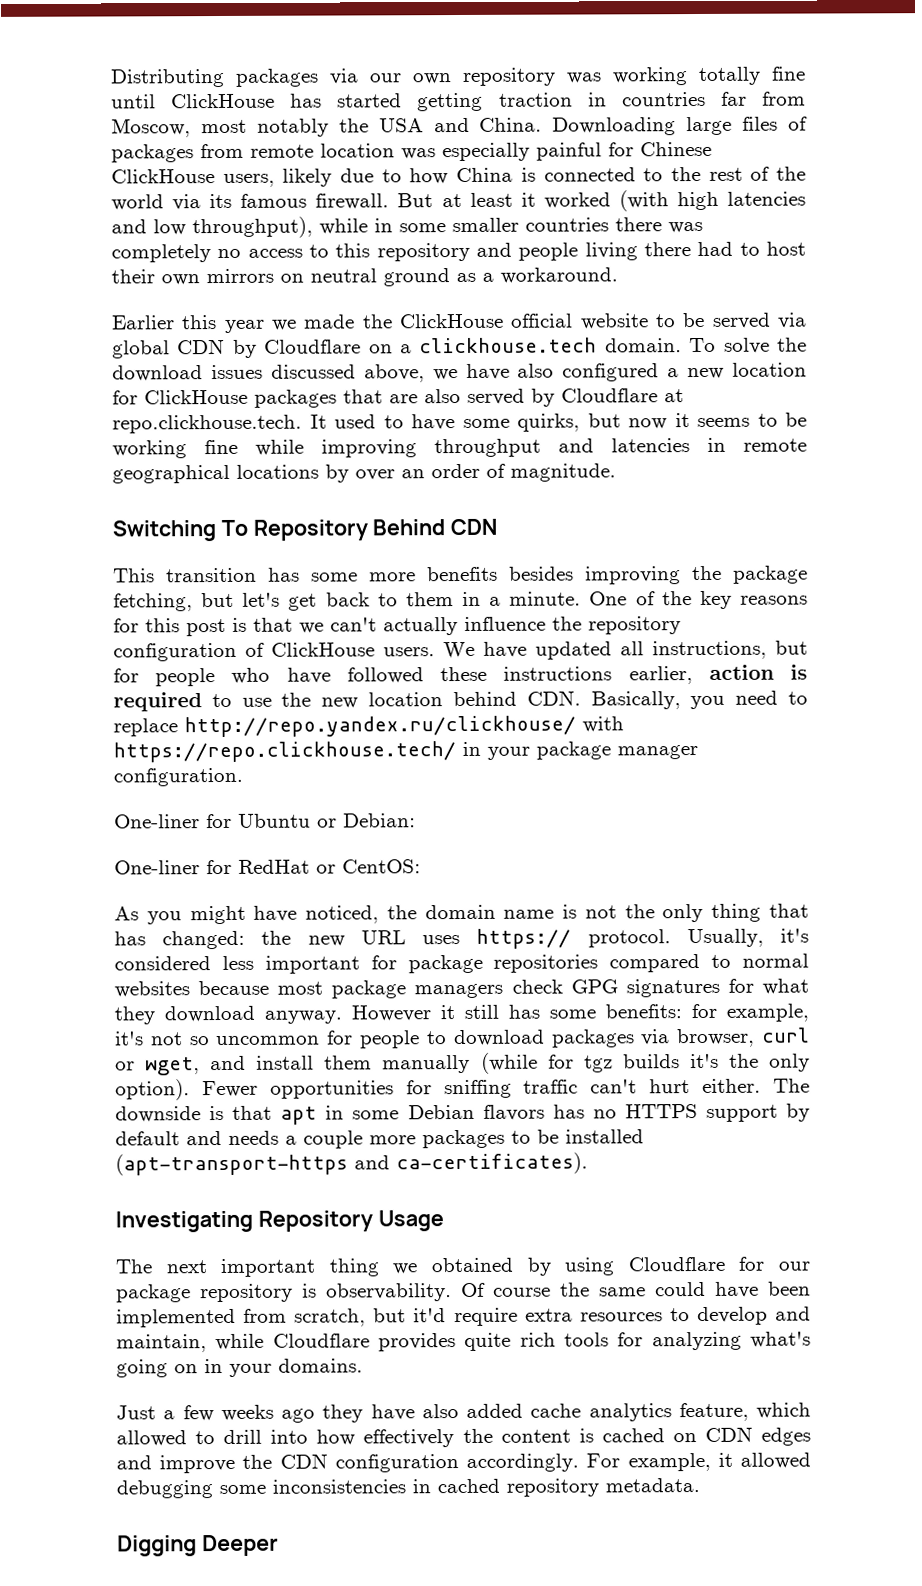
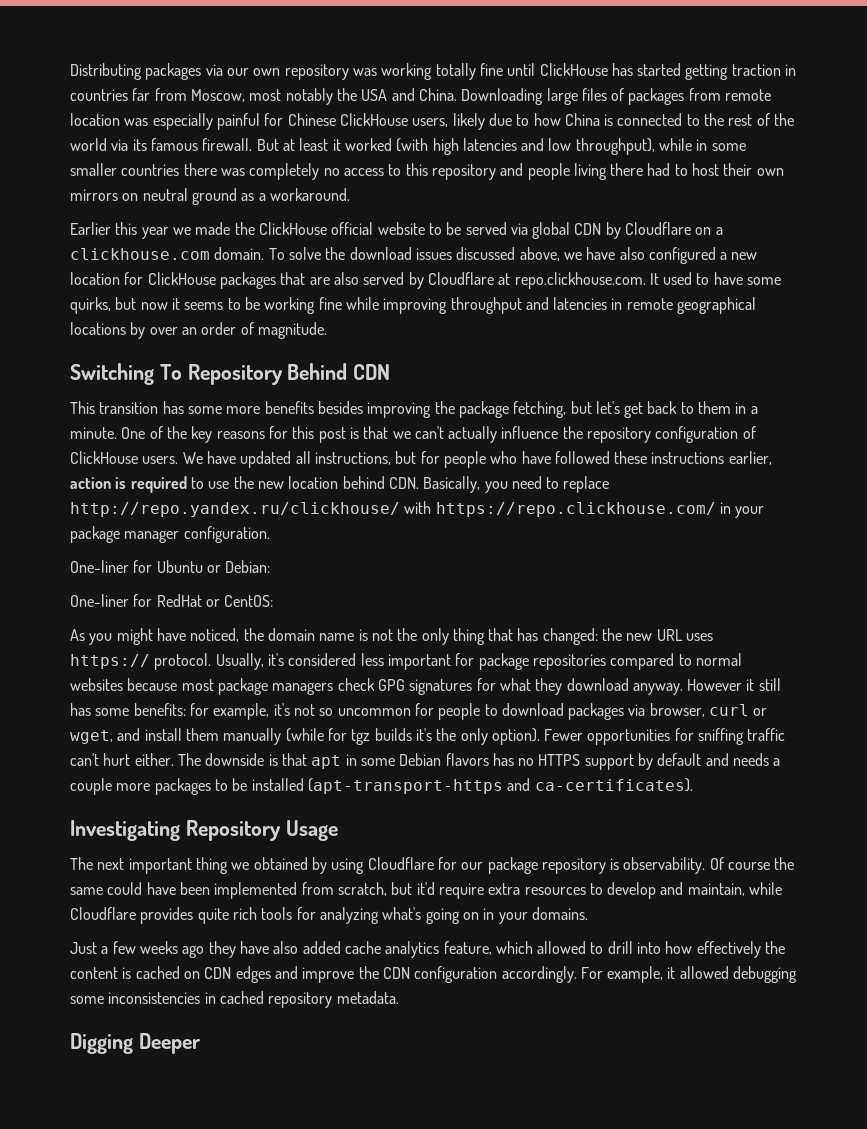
[419,337,598,354] clickhouse.tech -> [70,248,210,260] clickhouse.com
[112,414,302,434] repo.clickhouse.tech. -> [514,272,646,289] repo.clickhouse.com.
[113,741,456,763] https://repo.clickhouse.tech/ -> [435,502,716,517] https://repo.clickhouse.com/

